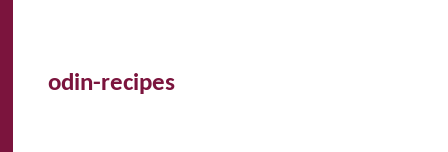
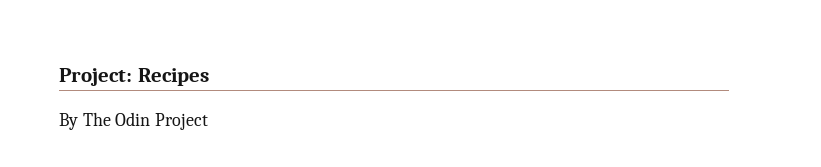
[48,73,175,94] odin-recipes -> [59,68,209,86] [59,112,209,130] Project: Recipes // By The Odin Project

